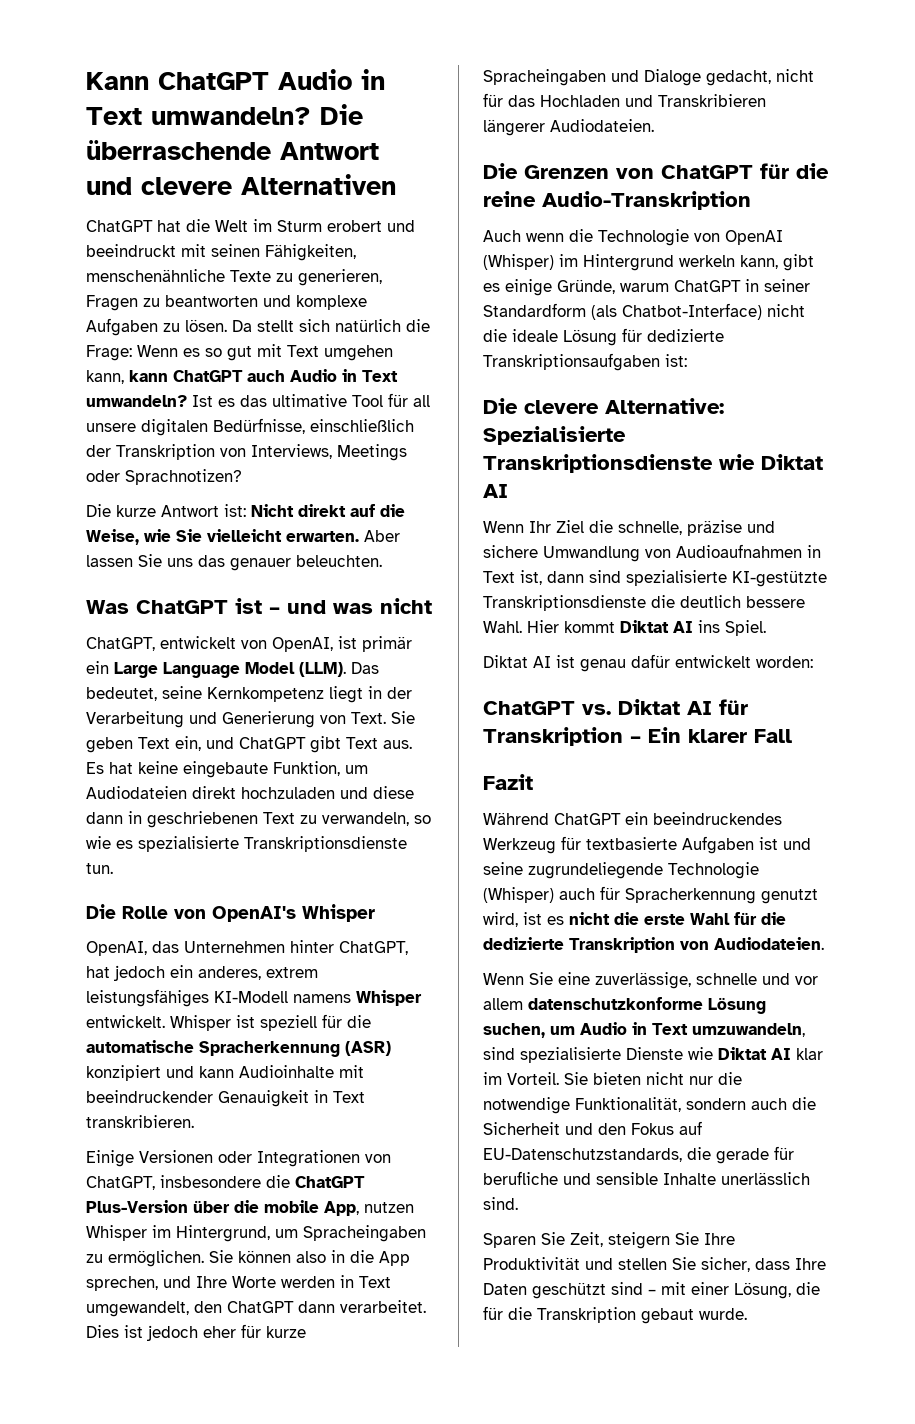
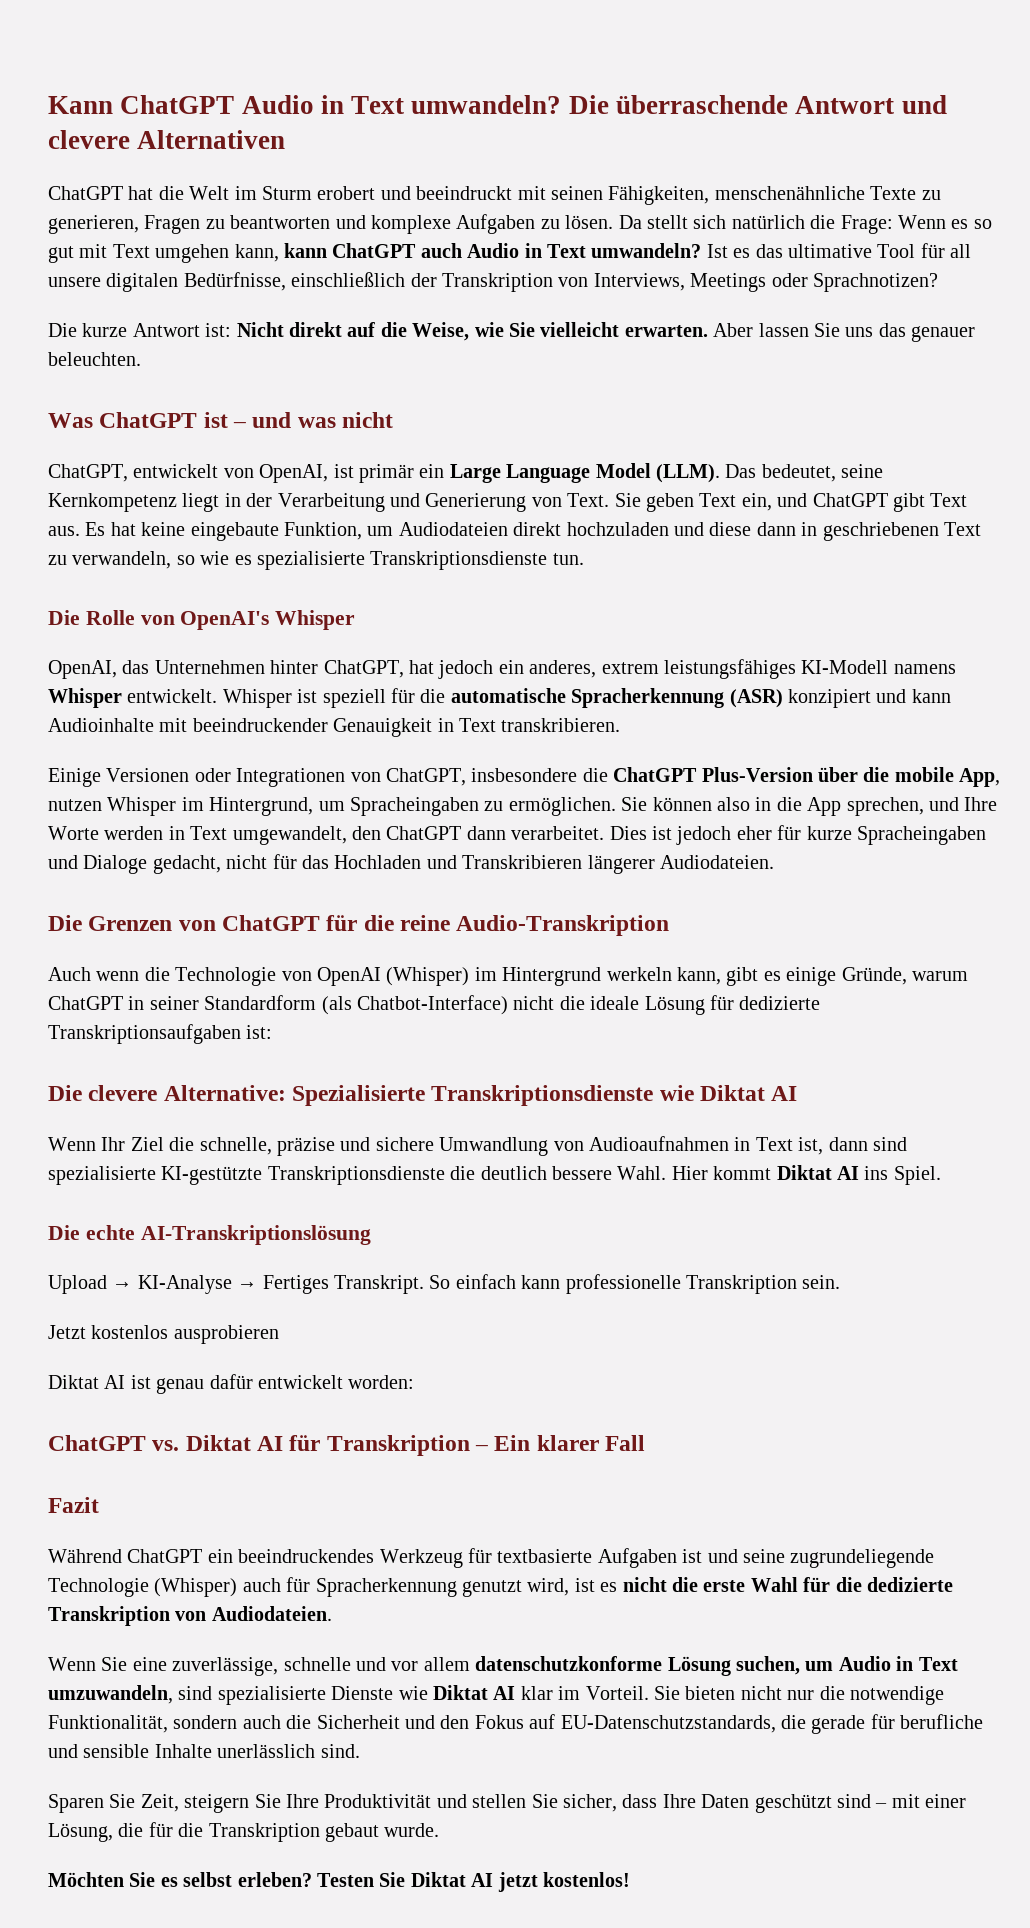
(766, 628) none -> [48,1225,371,1245] [48,1274,841,1294] [48,1325,279,1344] // Die echte AI-Transkriptionslösung // Upload → KI-Analyse → Fertiges Transkript. So einfach kann professionelle Transkription sein. // Jetzt kostenlos ausprobieren
(747, 1314) none -> [48,1872,630,1892] // Möchten Sie es selbst erleben? Testen Sie Diktat AI jetzt kostenlos!

